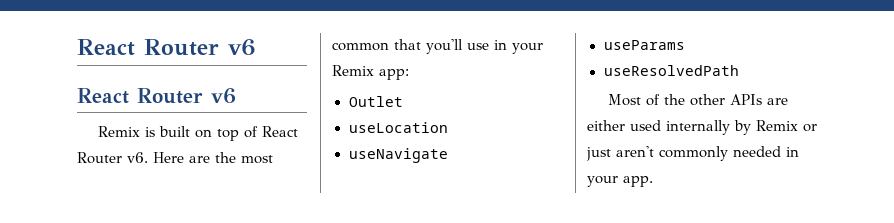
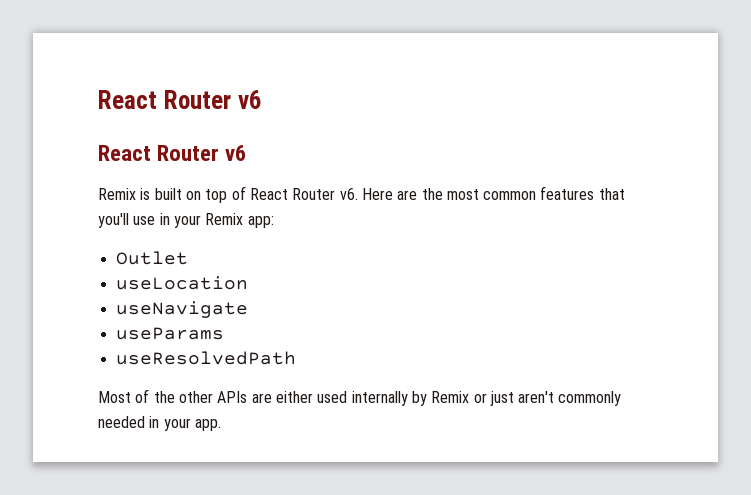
(389, 46) none -> [540,186,595,200] features

